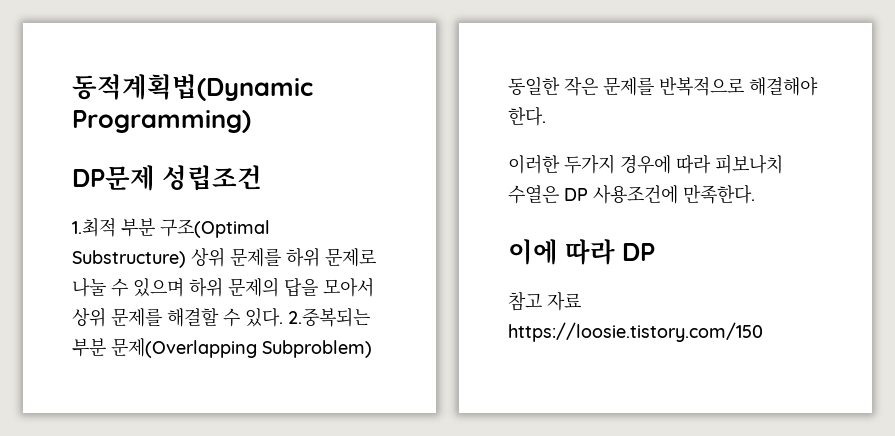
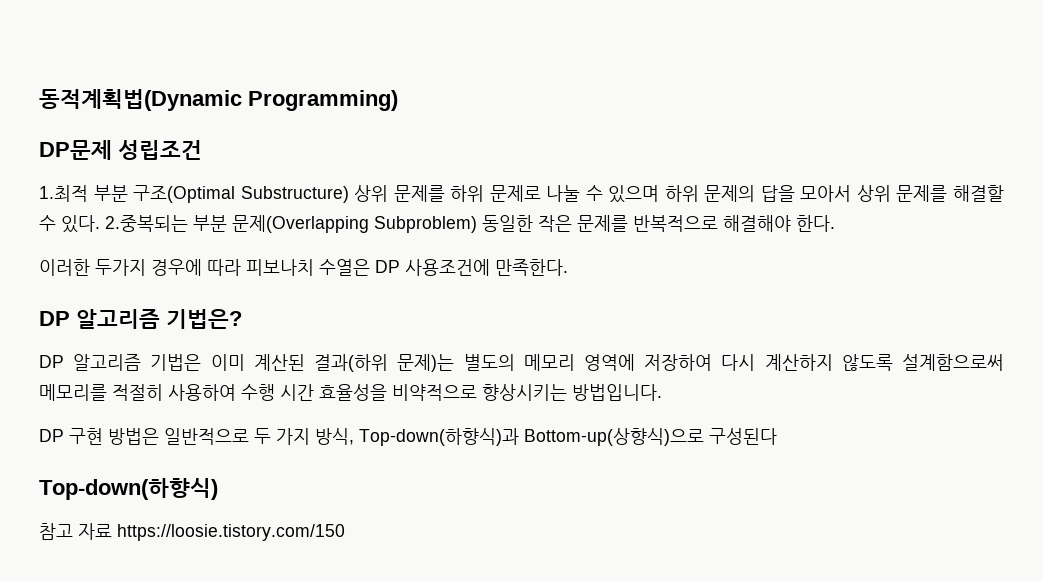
[508,239,655,265] 이에 따라 DP -> [39,309,242,329] [39,354,1004,372] [39,384,662,401] [39,428,777,446] [39,478,218,500] DP 알고리즘 기법은? // DP 알고리즘 기법은 이미 계산된 결과(하위 문제)는 별도의 메모리 영역에 저장하여 다시 계산하지 않도록 설계함으로써 메모리를 적절히 사용하여 수행 시간 효율성을 비약적으로 향상시키는 방법입니다. // DP 구현 방법은 일반적으로 두 가지 방식, Top-down(하향식)과 Bottom-up(상향식)으로 구성된다 // Top-down(하향식)

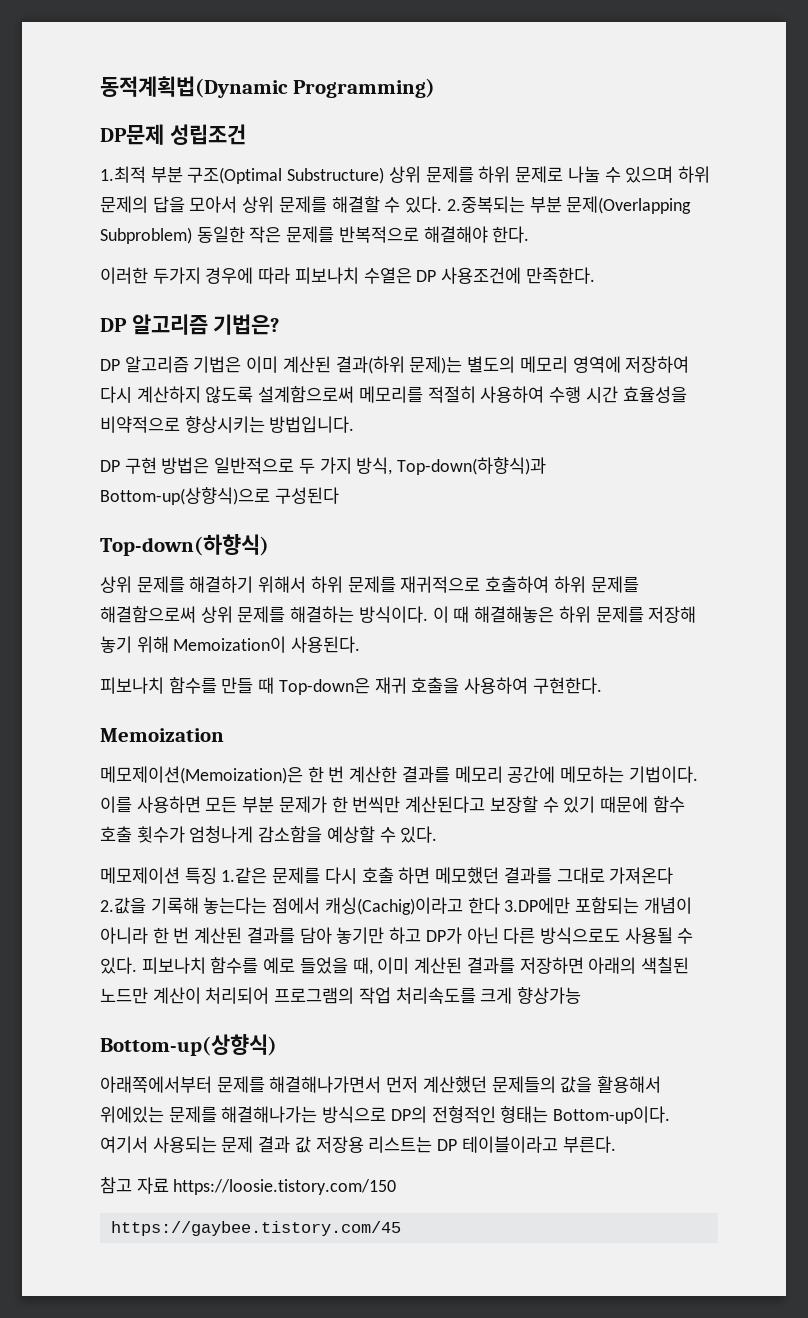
(218, 489) none -> [100,576,639,593] [100,606,697,623] [100,636,361,653] [100,677,602,695] [100,728,224,742] [100,766,698,784] [100,796,685,813] [100,826,438,843] [100,867,674,884] [100,897,692,915] [100,927,694,944] [100,957,689,975] [100,987,582,1004] [100,1034,277,1056] [100,1076,662,1093] [100,1106,671,1124] [100,1136,616,1153] // 상위 문제를 해결하기 위해서 하위 문제를 재귀적으로 호출하여 하위 문제를 해결함으로써 상위 문제를 해결하는 방식이다. 이 때 해결해놓은 하위 문제를 저장해 놓기 위해 Memoization이 사용된다. // 피보나치 함수를 만들 때 Top-down은 재귀 호출을 사용하여 구현한다. // Memoization // 메모제이션(Memoization)은 한 번 계산한 결과를 메모리 공간에 메모하는 기법이다. 이를 사용하면 모든 부분 문제가 한 번씩만 계산된다고 보장할 수 있기 때문에 함수 호출 횟수가 엄청나게 감소함을 예상할 수 있다. // 메모제이션 특징 1.같은 문제를 다시 호출 하면 메모했던 결과를 그대로 가져온다 2.값을 기록해 놓는다는 점에서 캐싱(Cachig)이라고 한다 3.DP에만 포함되는 개념이 아니라 한 번 계산된 결과를 담아 놓기만 하고 DP가 아닌 다른 방식으로도 사용될 수 있다. 피보나치 함수를 예로 들었을 때, 이미 계산된 결과를 저장하면 아래의 색칠된 노드만 계산이 처리되어 프로그램의 작업 처리속도를 크게 향상가능 // Bottom-up(상향식) // 아래쪽에서부터 문제를 해결해나가면서 먼저 계산했던 문제들의 값을 활용해서 위에있는 문제를 해결해나가는 방식으로 DP의 전형적인 형태는 Bottom-up이다. 여기서 사용되는 문제 결과 값 저장용 리스트는 DP 테이블이라고 부른다.
(345, 532) none -> [110,1221,401,1236] // https://gaybee.tistory.com/45

